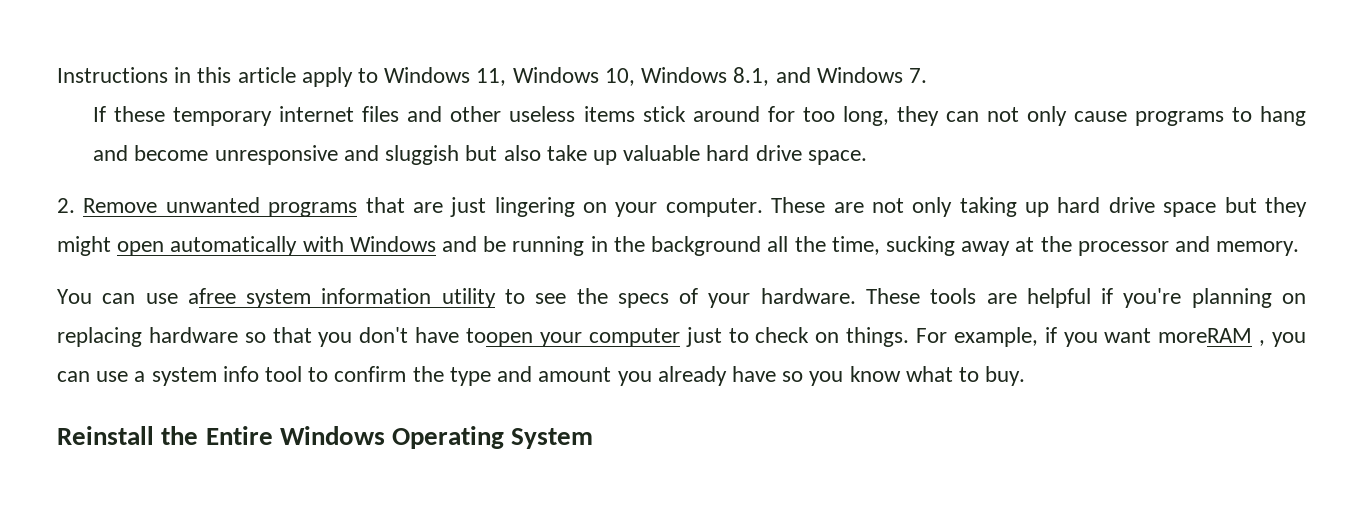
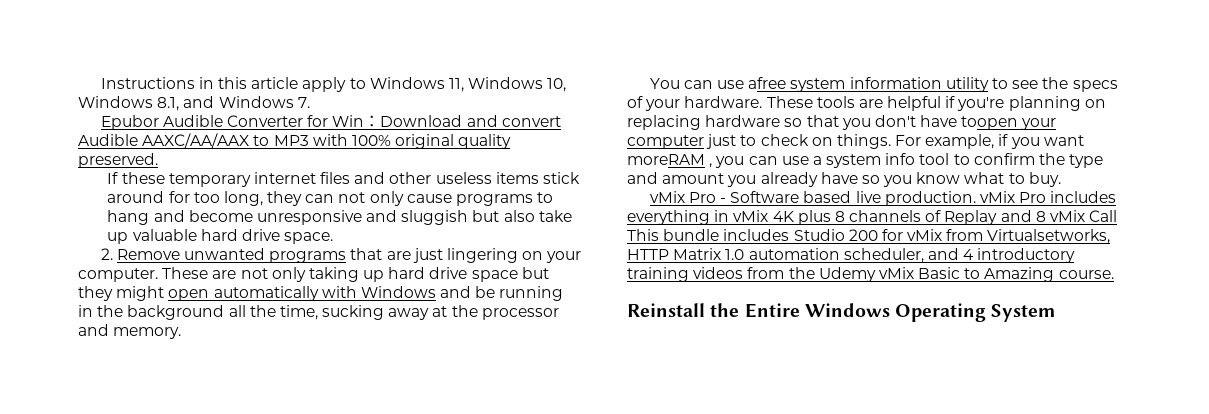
(927, 75) none -> [100,115,561,130] [78,133,512,149] [78,153,158,168] // Epubor Audible Converter for Win：Download and convert Audible AAXC/AA/AAX to MP3 with 100% original quality preserved.
(1026, 376) none -> [649,191,1117,206] [627,210,1118,225] [627,229,1111,244] [627,248,1076,263] [627,267,1114,282] // vMix Pro - Software based live production. vMix Pro includes everything in vMix 4K plus 8 channels of Replay and 8 vMix Call This bundle includes Studio 200 for vMix from Virtualsetworks, HTTP Matrix 1.0 automation scheduler, and 4 introductory training videos from the Udemy vMix Basic to Amazing course.

